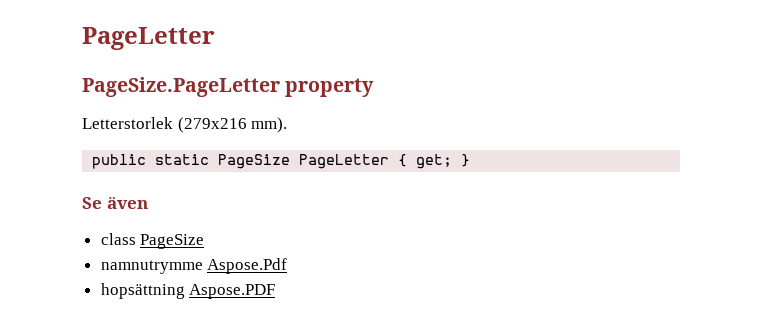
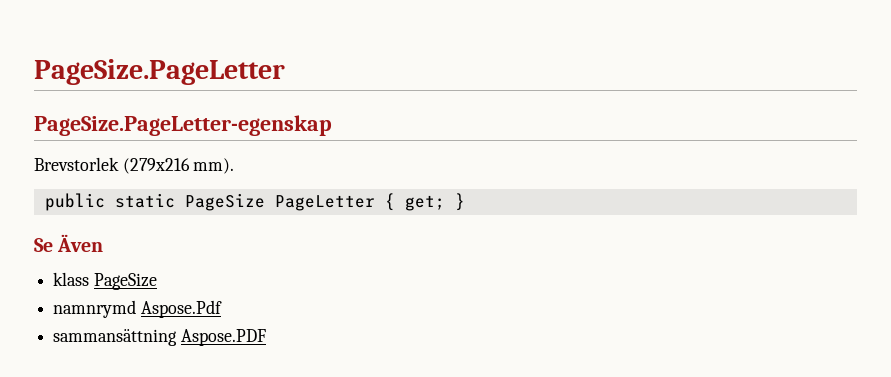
[82,27,215,50] [82,77,375,97] [82,117,173,129] PageLetter // PageSize.PageLetter property // Letterstorlek -> [34,59,285,85] [34,115,332,136] [34,157,119,171] PageSize.PageLetter // PageSize.PageLetter-egenskap // Brevstorlek
[106,196,148,209] [100,233,136,245] även // class -> [57,234,104,252] [53,272,90,286] Även // klass
[100,260,203,274] namnutrymme -> [53,300,137,318] namnrymd
[100,283,185,299] hopsättning -> [53,329,178,346] sammansättning

